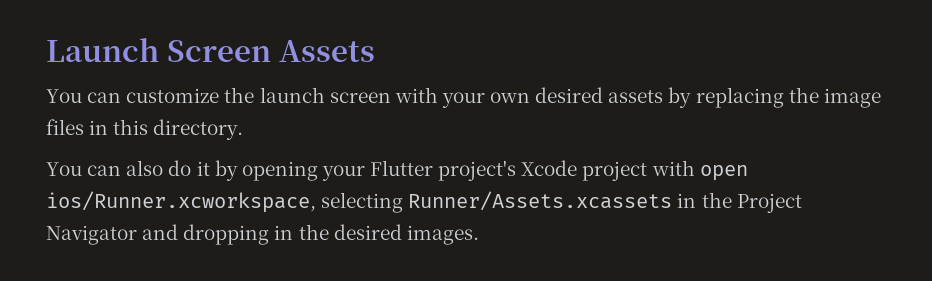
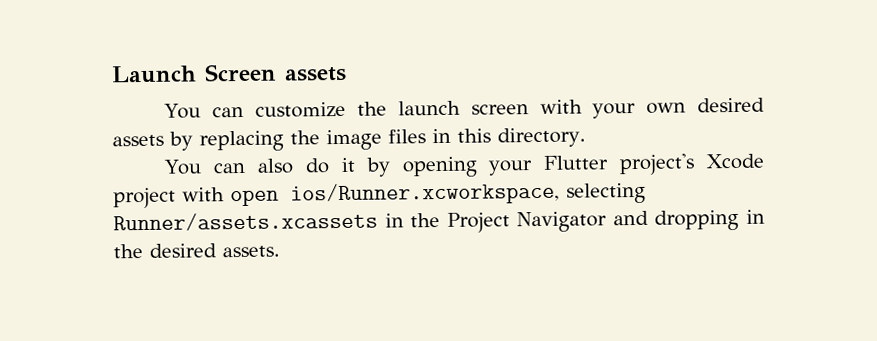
[278,40,375,62] Assets -> [284,66,347,82] assets
[408,191,673,211] Runner/Assets.xcassets -> [113,211,378,232] Runner/assets.xcassets
[406,225,479,245] images. -> [222,245,280,258] assets.

